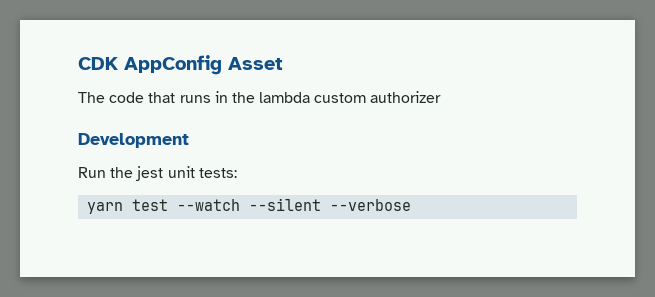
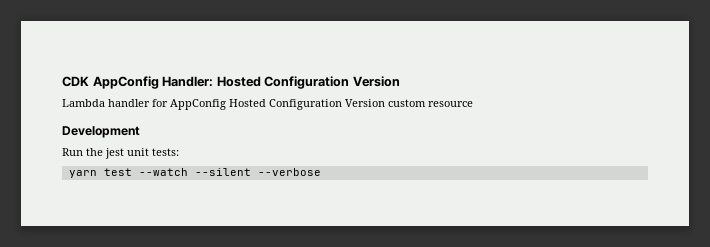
[228,57,283,70] [78,91,442,103] Asset // The code that runs in the lambda custom authorizer -> [162,76,400,89] [62,99,473,110] Handler: Hosted Configuration Version // Lambda handler for AppConfig Hosted Configuration Version custom resource

